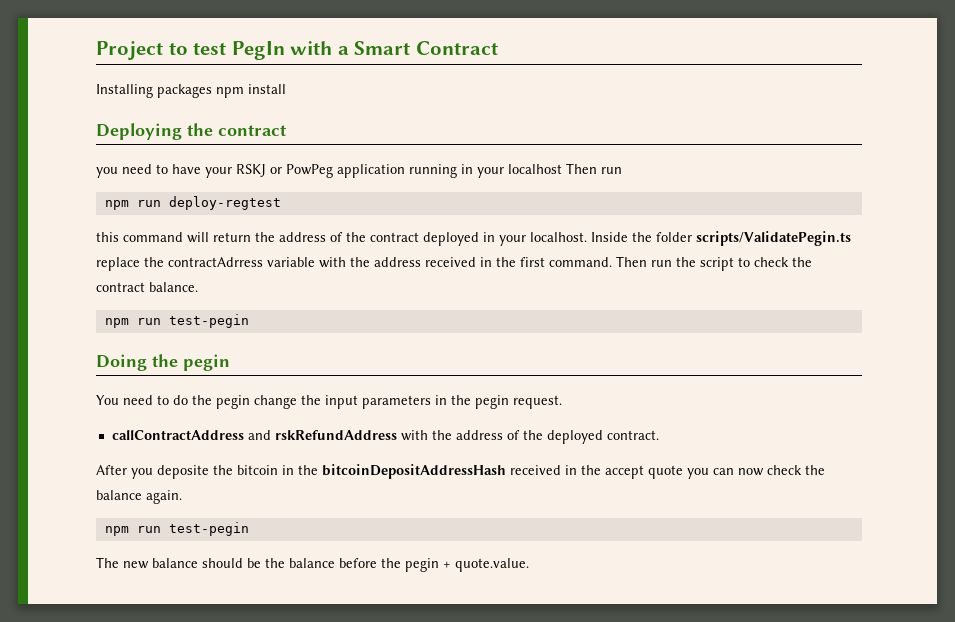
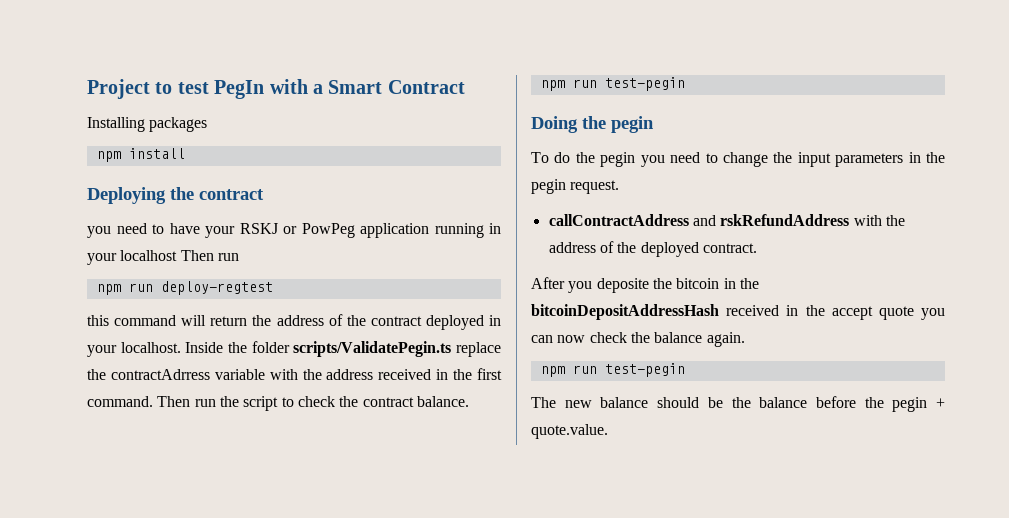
(212, 91) none -> (208, 124) //
[96,395,250,409] You need to do the pegin -> [531,152,718,167] To do the pegin you need to

